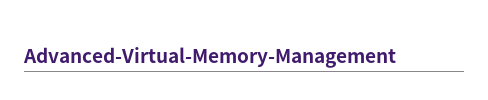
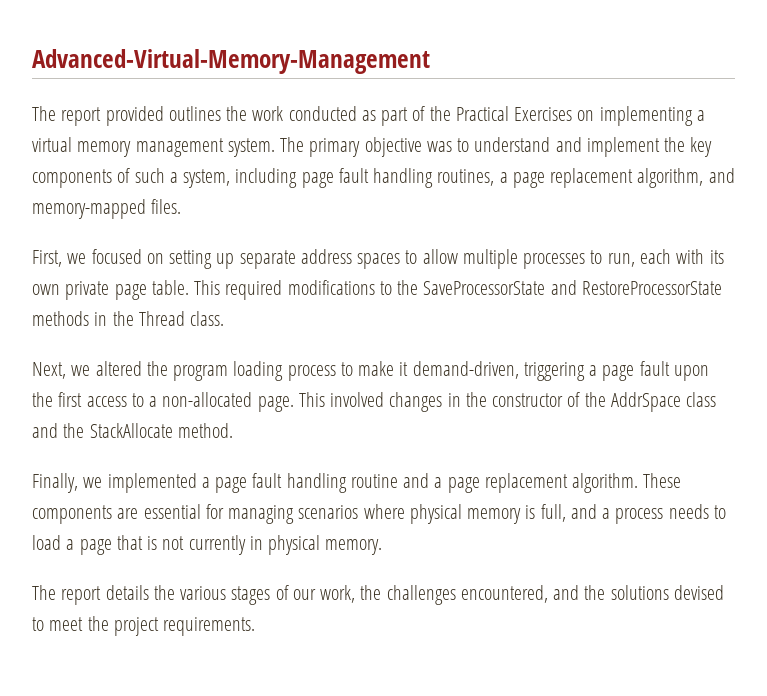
(396, 57) none -> [32,106,705,126] [32,137,713,157] [32,168,735,188] [32,199,182,219] [32,249,724,269] [32,280,722,300] [32,311,225,326] [32,361,709,381] [32,392,717,412] [32,423,233,438] [32,473,682,493] [32,504,726,524] [32,535,383,555] [32,585,724,605] [32,616,256,636] // The report provided outlines the work conducted as part of the Practical Exercises on implementing a virtual memory management system. The primary objective was to understand and implement the key components of such a system, including page fault handling routines, a page replacement algorithm, and memory-mapped files. // First, we focused on setting up separate address spaces to allow multiple processes to run, each with its own private page table. This required modifications to the SaveProcessorState and RestoreProcessorState methods in the Thread class. // Next, we altered the program loading process to make it demand-driven, triggering a page fault upon the first access to a non-allocated page. This involved changes in the constructor of the AddrSpace class and the StackAllocate method. // Finally, we implemented a page fault handling routine and a page replacement algorithm. These components are essential for managing scenarios where physical memory is full, and a process needs to load a page that is not currently in physical memory. // The report details the various stages of our work, the challenges encountered, and the solutions devised to meet the project requirements.

